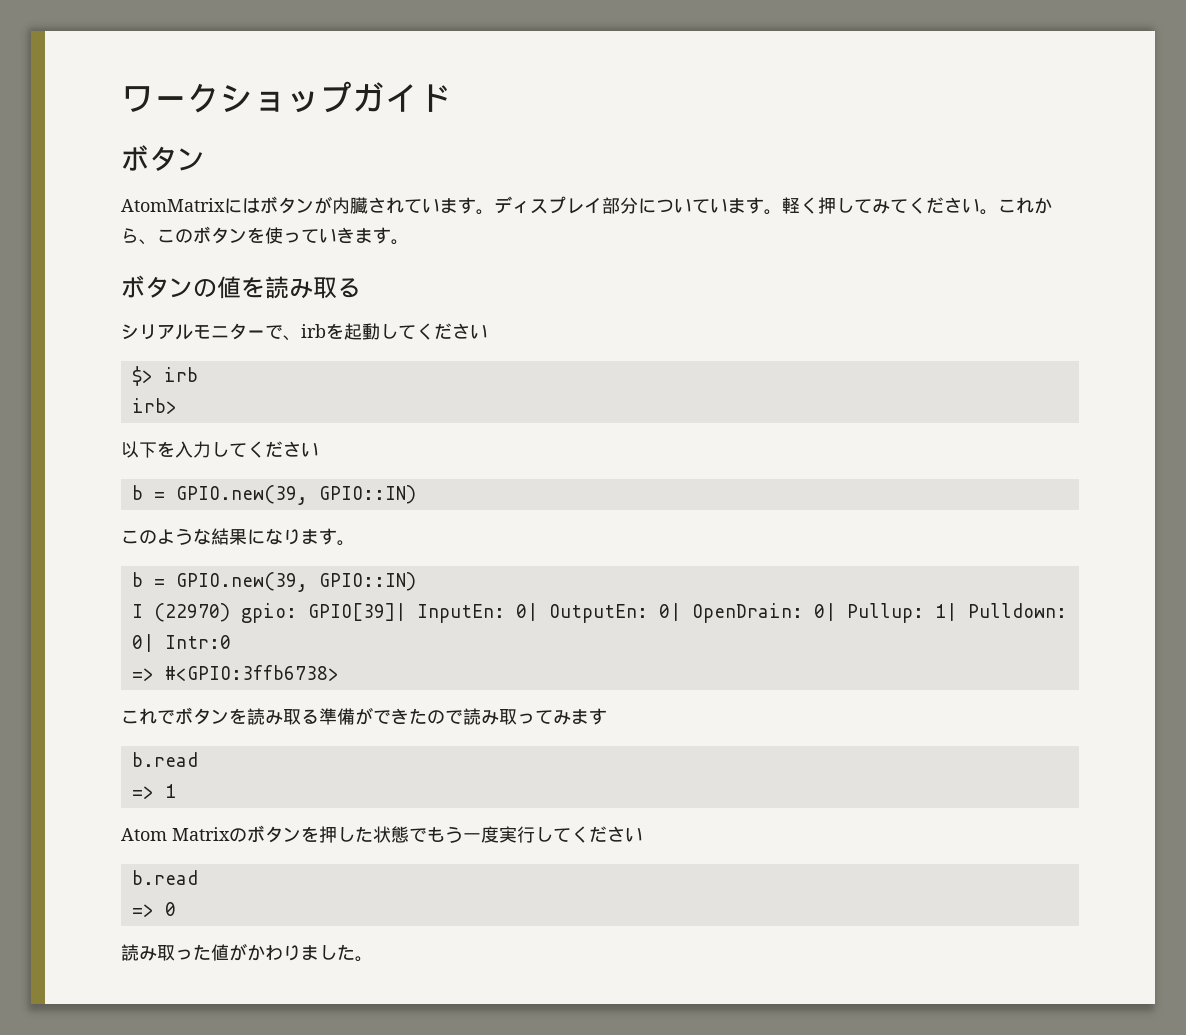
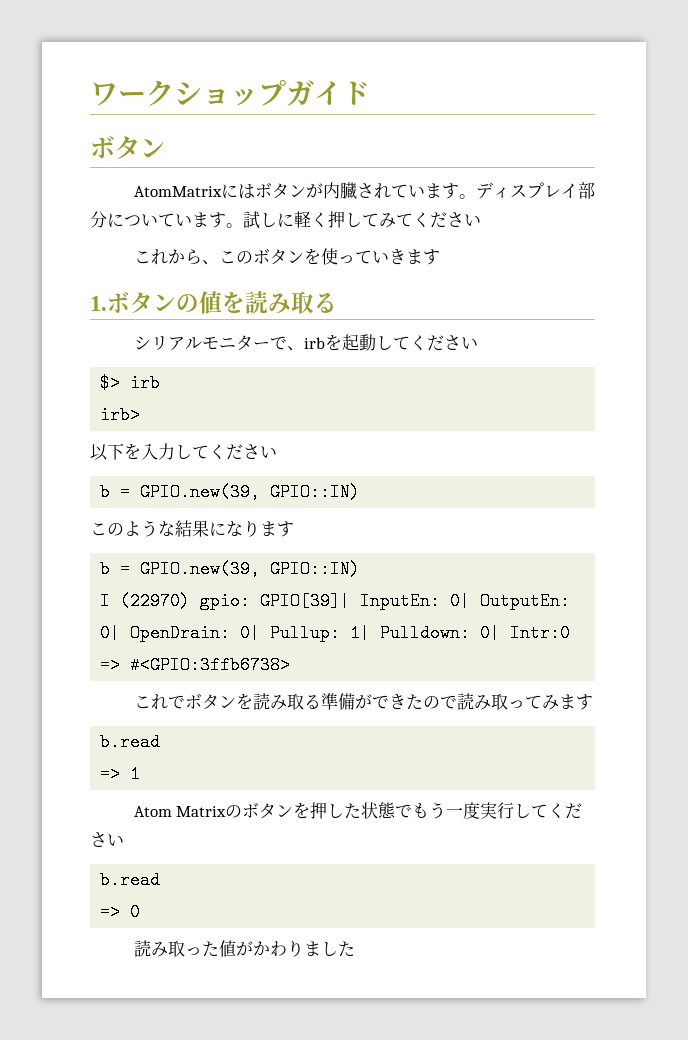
(782, 212) none -> [243,211,294,229] 試しに
[980,209,998,215] 。 -> (481, 220) //
[391,239,409,245] 。 // -> [90,296,107,311] // 1.
[337,540,355,546] 。 -> (294, 529) none
[355,956,373,962] 。 -> (355, 949) none

